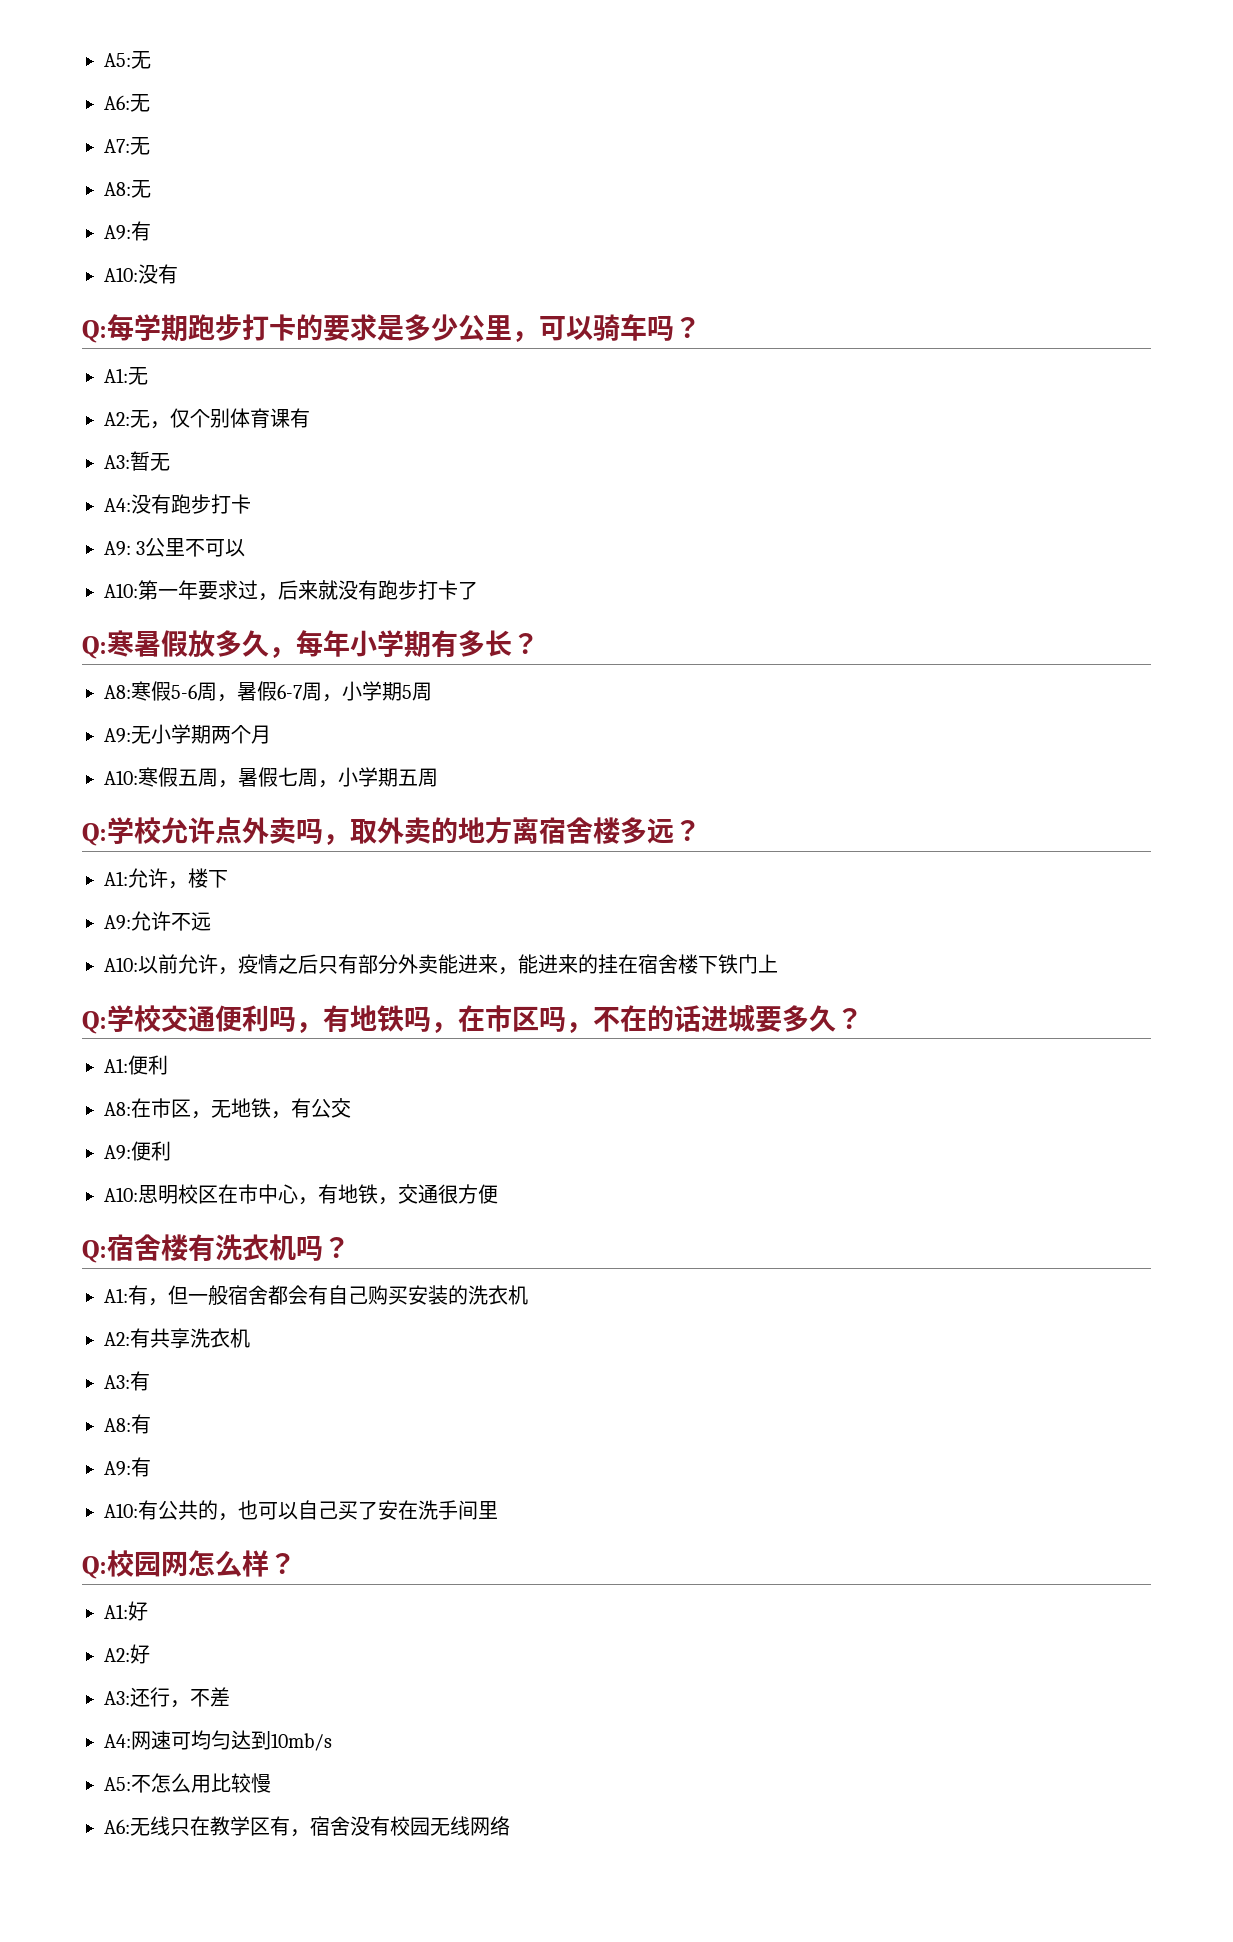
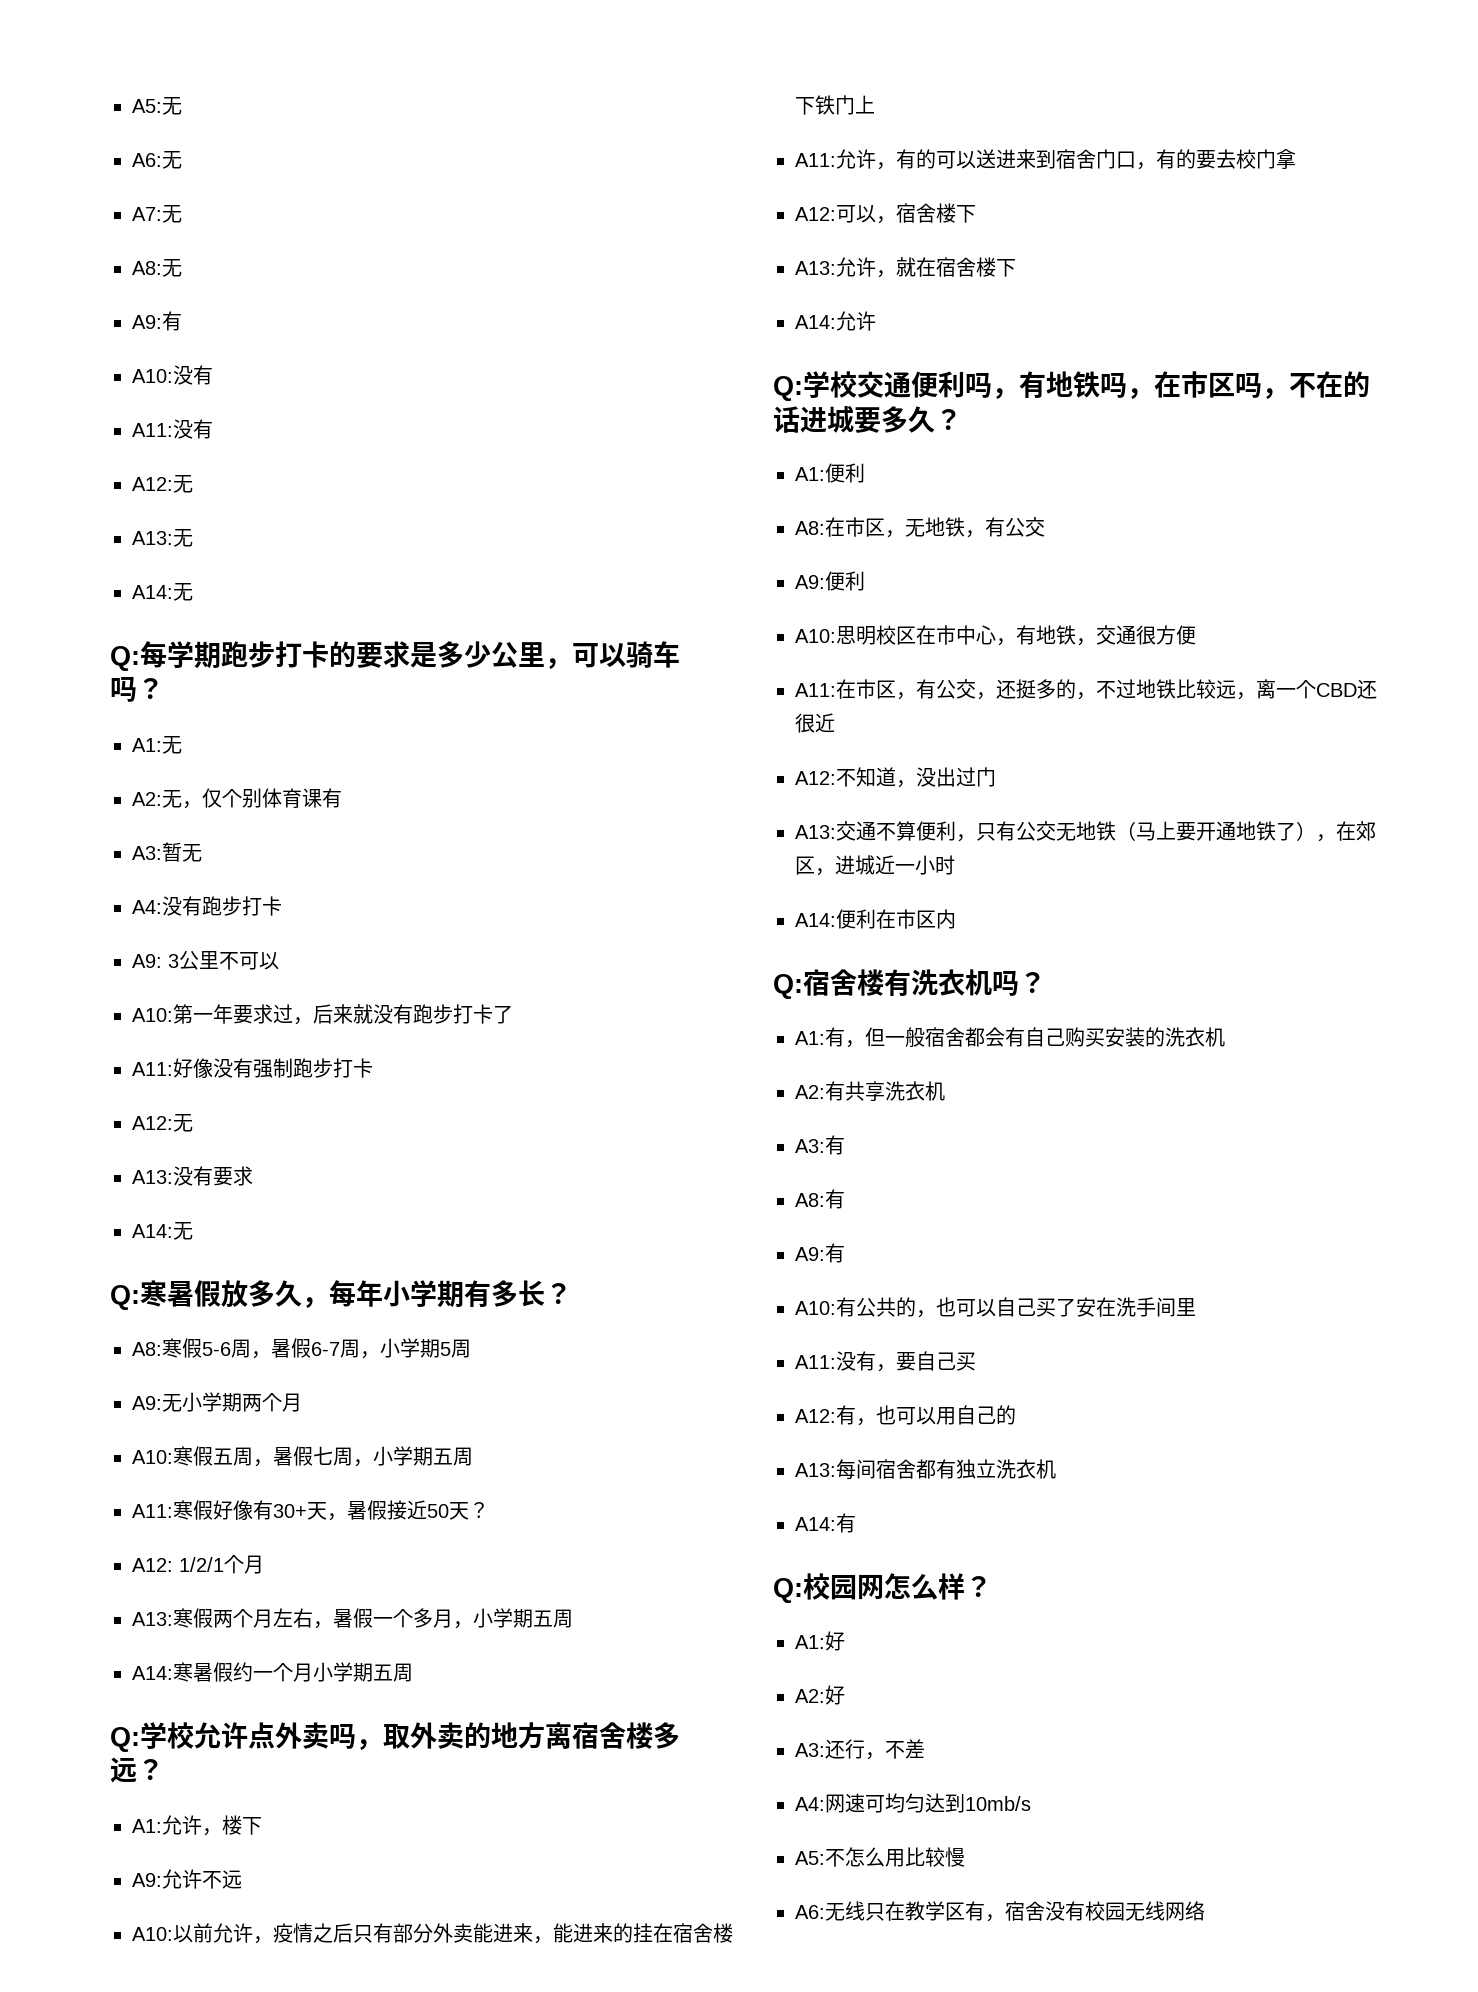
(178, 274) none -> [132,419,213,439] [132,475,193,493] [132,529,193,547] [132,583,193,601] // A11:没有 // A12:无 // A13:无 // A14:无
(478, 590) none -> [132,1058,373,1078] [132,1114,193,1132] [132,1166,253,1186] [132,1222,193,1240] // A11:好像没有强制跑步打卡 // A12:无 // A13:没有要求 // A14:无
(438, 777) none -> [132,1500,489,1521] [132,1555,264,1574] [132,1608,573,1629] [132,1662,413,1682] // A11:寒假好像有30+天，暑假接近50天？ // A12: 1/2/1个月 // A13:寒假两个月左右，暑假一个多月，小学期五周 // A14:寒暑假约一个月小学期五周
(778, 963) none -> [795,149,1296,170] [795,203,976,224] [795,257,1016,278] [795,311,876,331] // A11:允许，有的可以送进来到宿舍门口，有的要去校门拿 // A12:可以，宿舍楼下 // A13:允许，就在宿舍楼下 // A14:允许
(498, 1194) none -> [795,679,1377,700] [795,713,835,733] [795,767,996,788] [795,821,1376,842] [795,855,955,876] [795,909,956,929] // A11:在市区，有公交，还挺多的，不过地铁比较远，离一个CBD还很近 // A12:不知道，没出过门 // A13:交通不算便利，只有公交无地铁（马上要开通地铁了），在郊区，进城近一小时 // A14:便利在市区内
(498, 1510) none -> [795,1351,976,1372] [795,1405,1016,1426] [795,1459,1056,1480] [795,1513,856,1533] // A11:没有，要自己买 // A12:有，也可以用自己的 // A13:每间宿舍都有独立洗衣机 // A14:有

